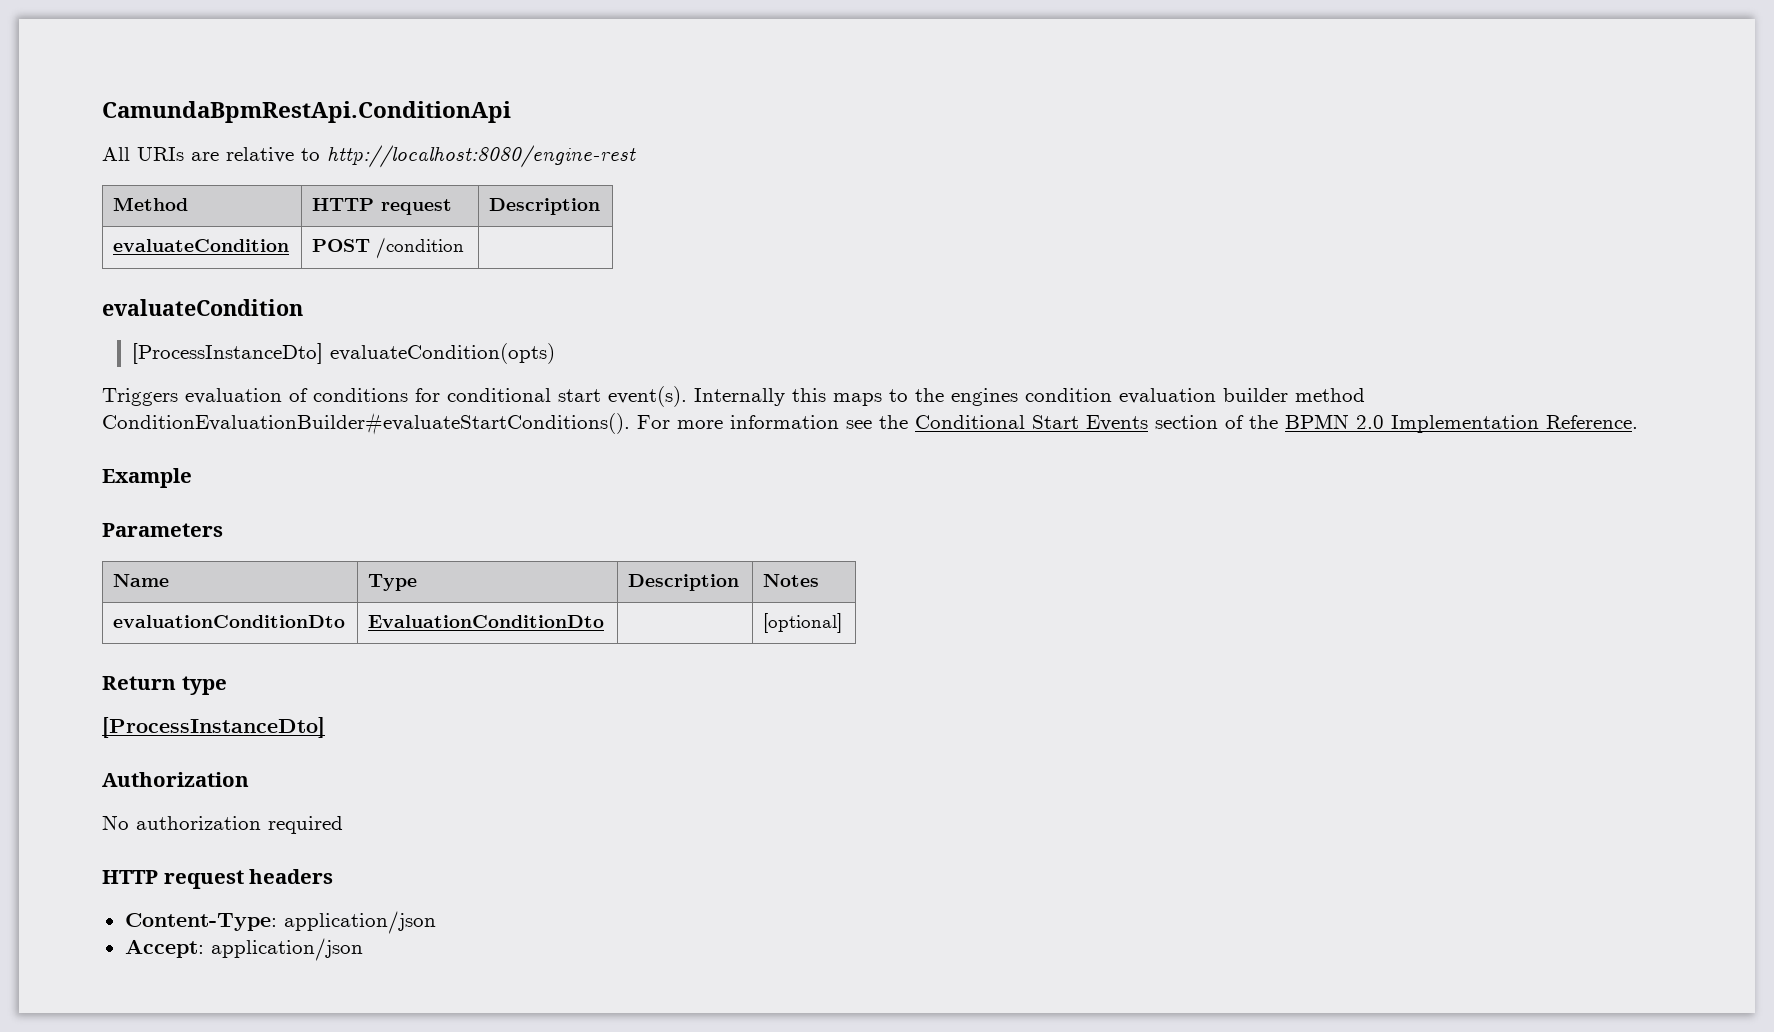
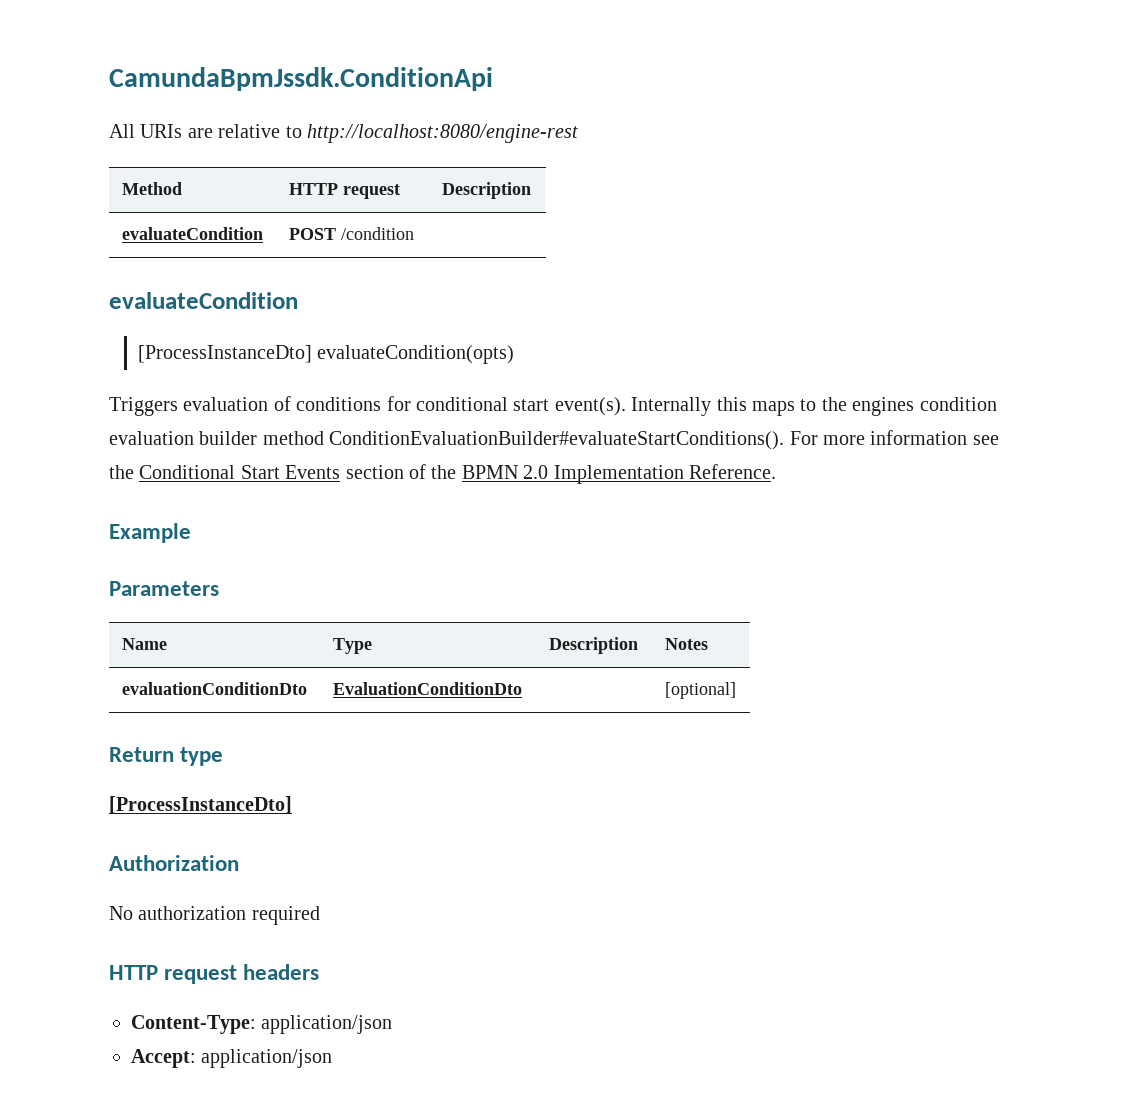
[102,101,511,123] CamundaBpmRestApi.ConditionApi -> [109,67,493,91] CamundaBpmJssdk.ConditionApi

